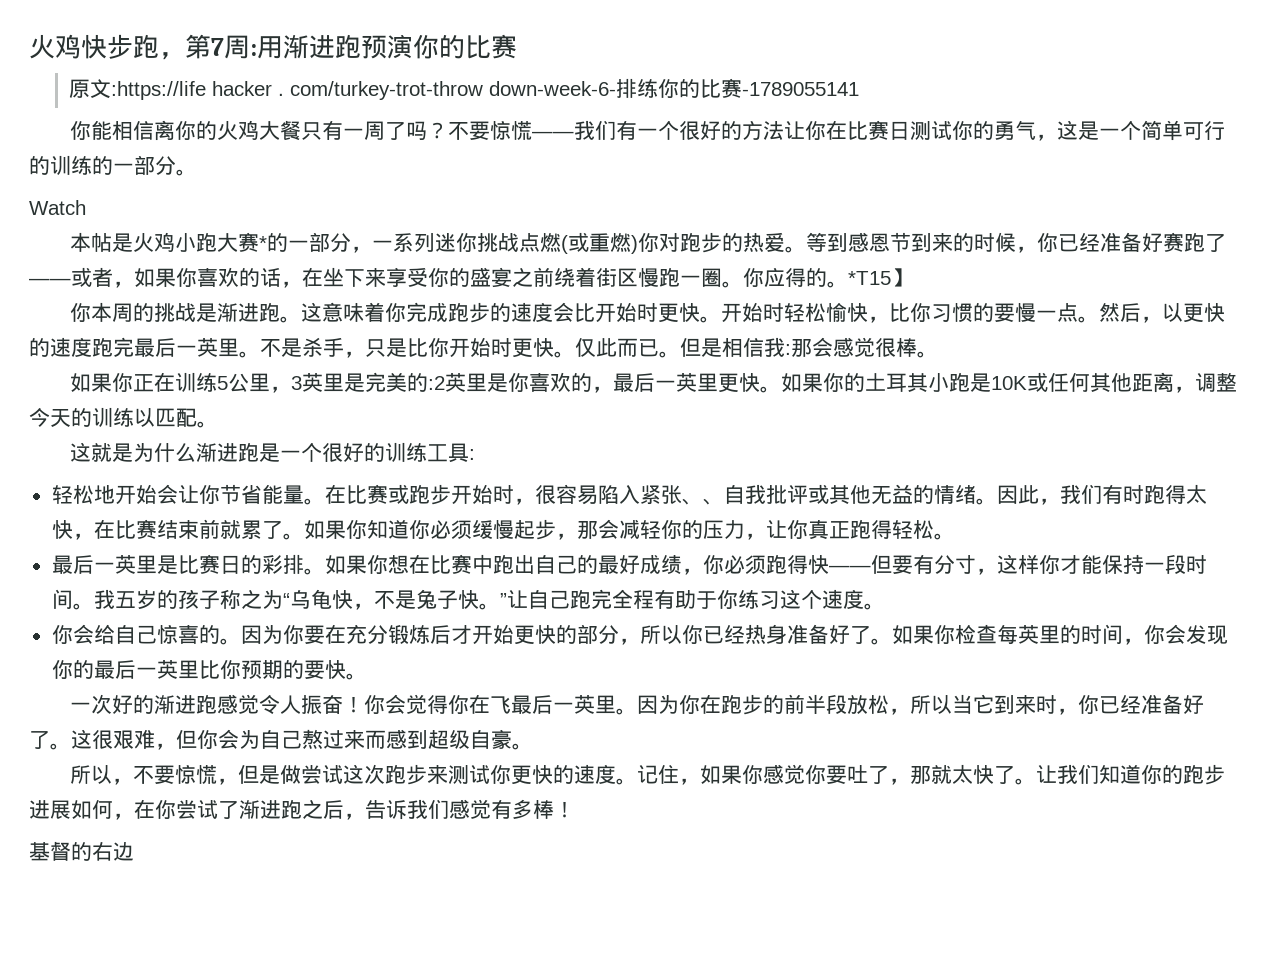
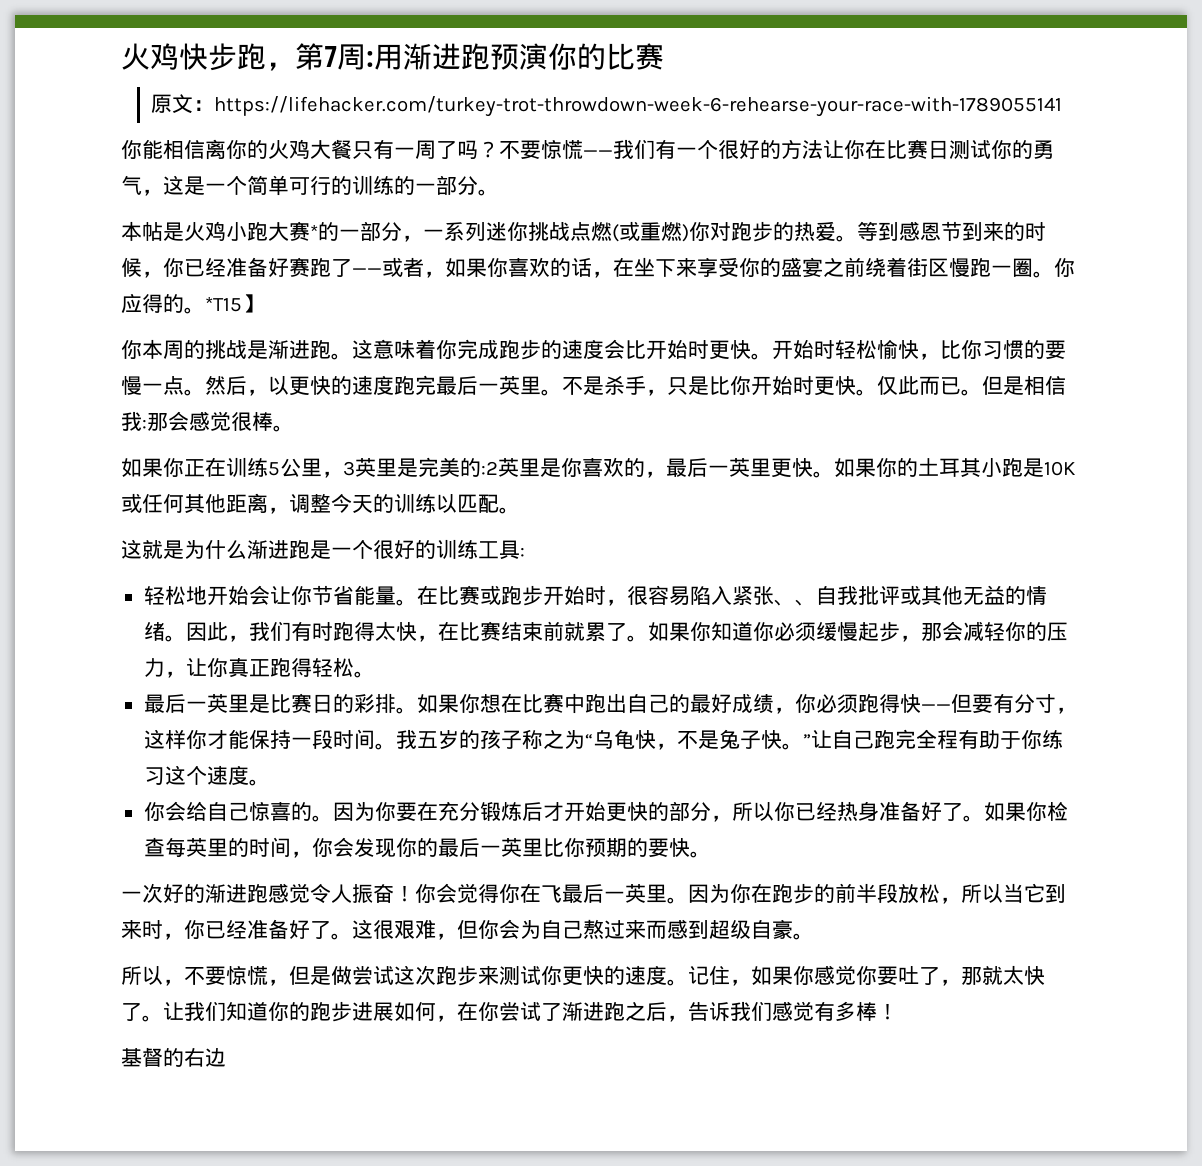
[111,78,860,100] :https://life hacker . com/turkey-trot-throw down-week-6-排练你的比赛-1789055141 -> [193,96,1063,117] ：https://lifehacker.com/turkey-trot-throwdown-week-6-rehearse-your-race-with-1789055141
[29,200,86,215] // Watch -> (499, 192) none

